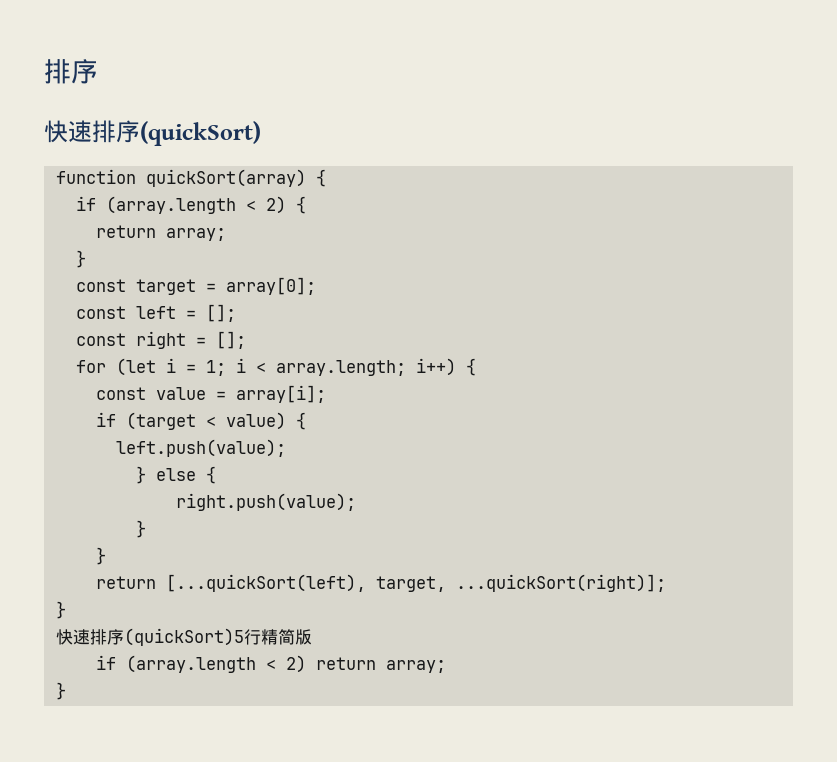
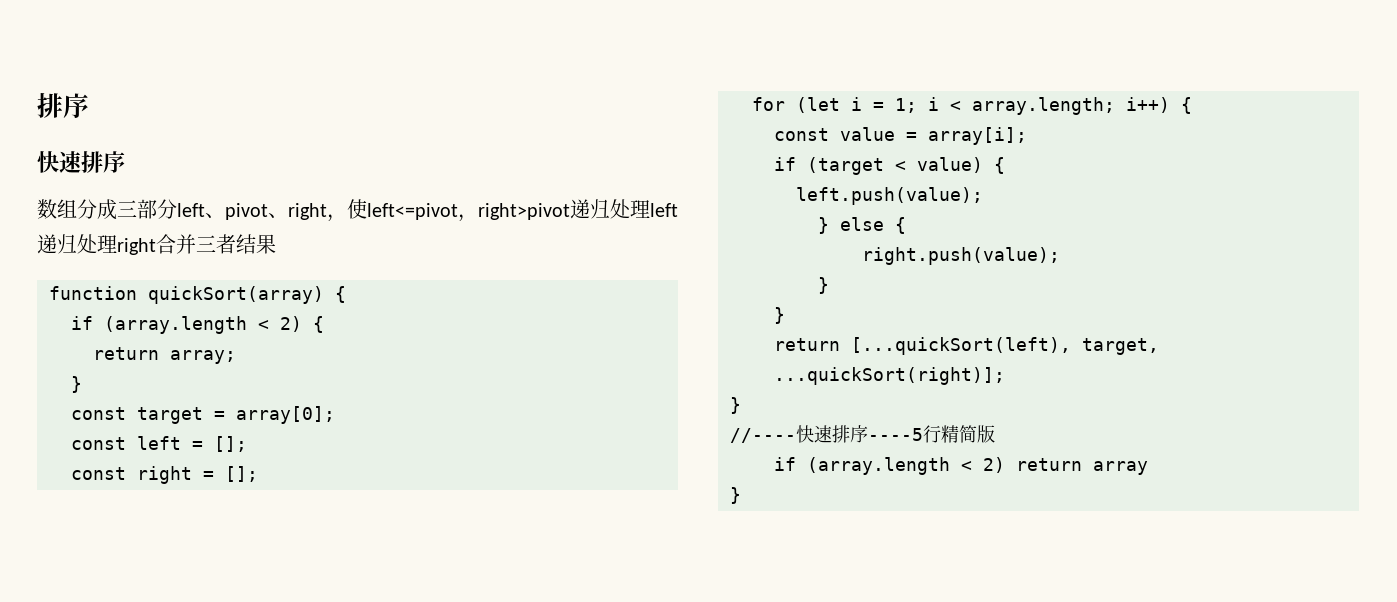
[140,121,261,146] (quickSort) -> [37,199,678,222] [37,234,276,255] // 数组分成三部分left、pivot、right，使left<=pivot，right>pivot递归处理left递归处理right合并三者结果
[56,628,244,646] 快速排序(quickSort)5 -> [730,425,923,443] //----快速排序----5
[386,660,446,673] array; -> [1093,461,1148,475] array

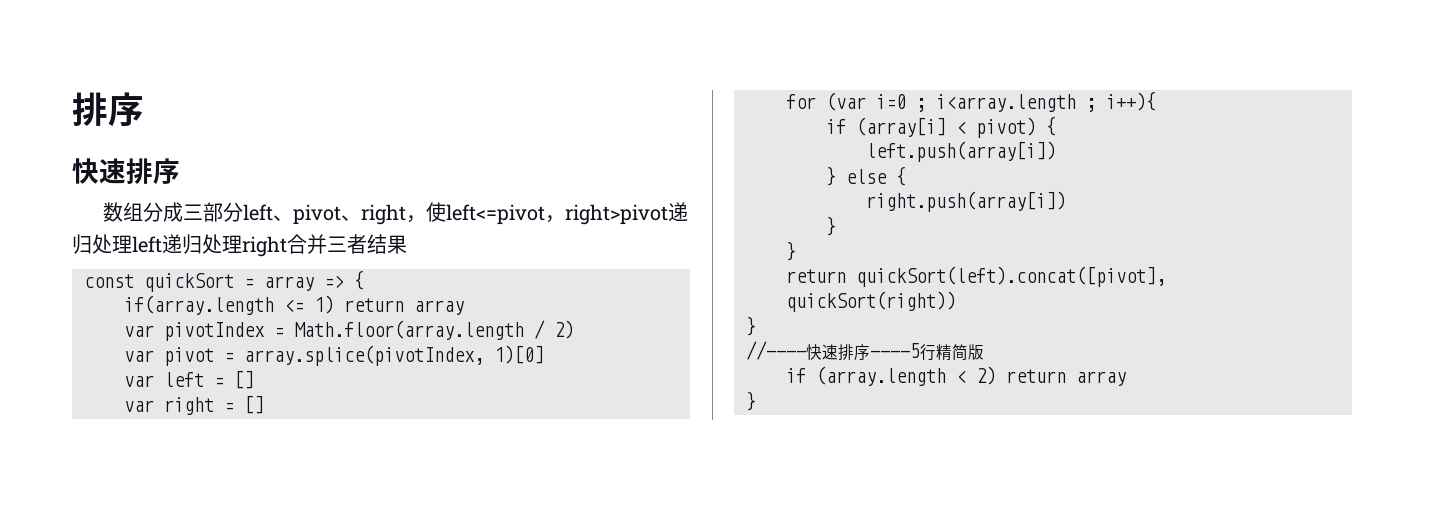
[49,286,346,304] [71,316,324,334] [93,347,236,364] [71,376,82,393] [71,406,335,424] [71,436,247,452] [71,466,258,484] [752,97,1192,115] [774,127,1027,145] [774,157,1005,175] [796,187,983,205] function quickSort(array) { // if (array.length < 2) { // return array; // } // const target = array[0]; // const left = []; // const right = []; // for (let i = 1; i < array.length; i++) { // const value = array[i]; // if (target < value) { // left.push(value); -> [84,270,364,292] [124,295,464,315] [124,320,574,341] [124,345,544,366] [124,370,254,389] [124,395,264,415] [786,91,1156,112] [826,116,1056,138] [866,141,1056,162] const quickSort = array => { // if(array.length <= 1) return array // var pivotIndex = Math.floor(array.length / 2) // var pivot = array.splice(pivotIndex, 1)[0] // var left = [] // var right = [] // for (var i=0 ; i<array.length ; i++){ // if (array[i] < pivot) { // left.push(array[i])
[862,247,1060,265] right.push(value); -> [866,191,1066,212] right.push(array[i])
[851,337,1159,355] [774,367,1005,385] [...quickSort(left), target, ...quickSort(right)]; -> [856,266,1166,287] [786,291,956,312] quickSort(left).concat([pivot], quickSort(right))

